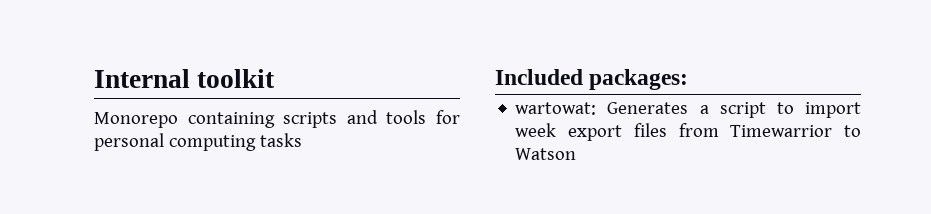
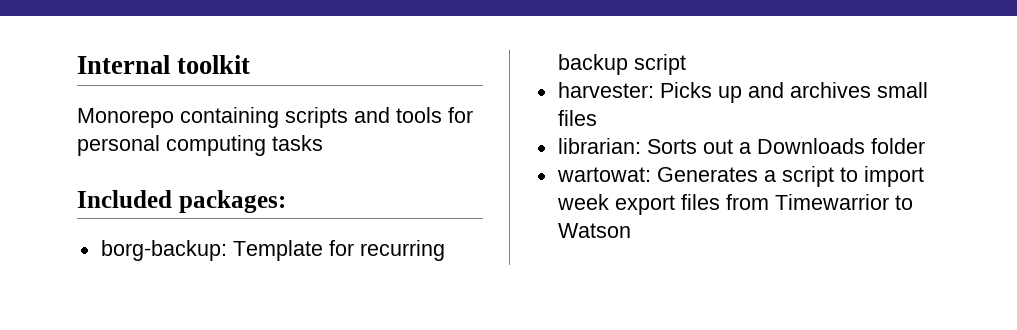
(689, 79) none -> [100,240,445,261] [557,54,686,75] [557,82,928,103] [557,110,597,126] [557,138,925,154] // borg-backup: Template for recurring backup script // harvester: Picks up and archives small files // librarian: Sorts out a Downloads folder

